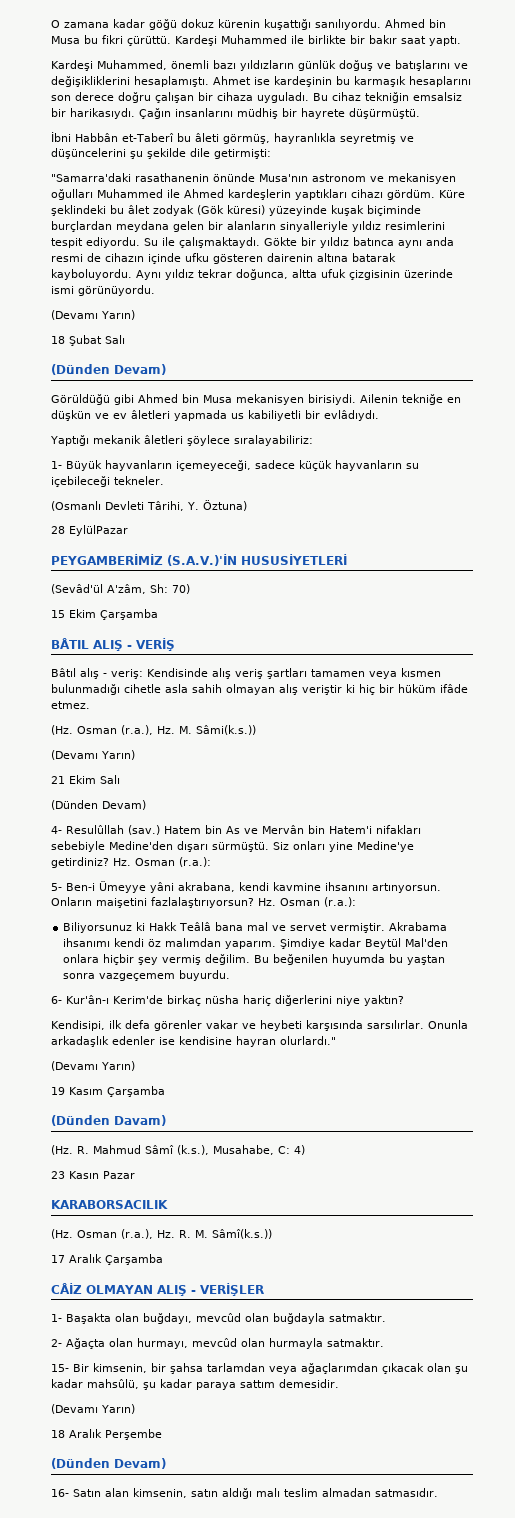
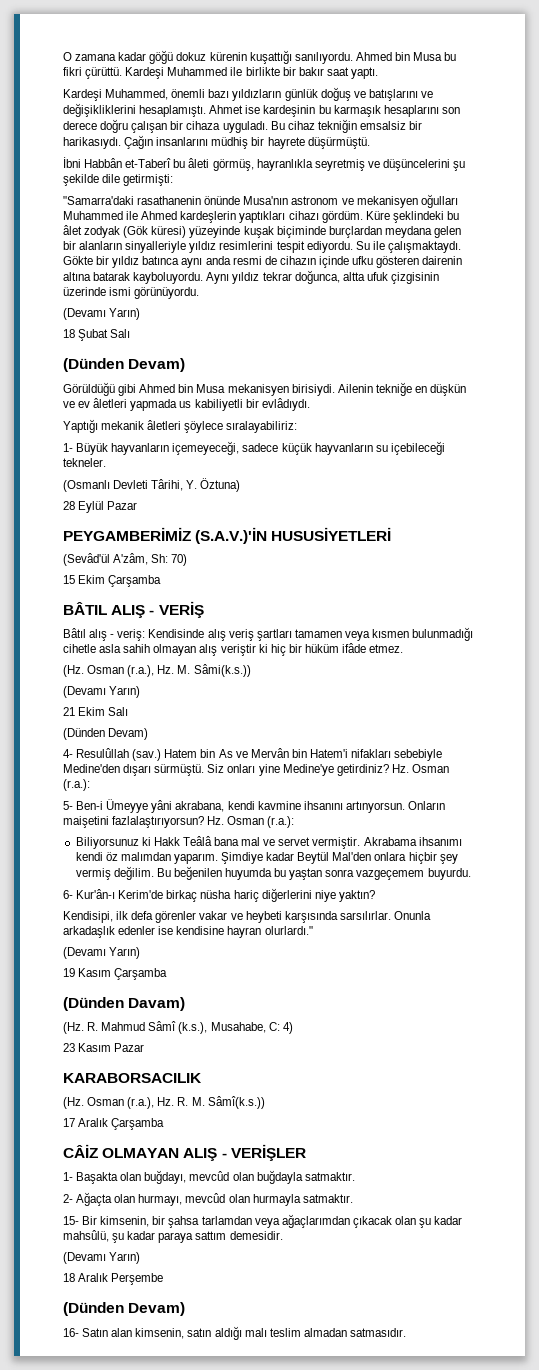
[69,525,128,536] EylülPazar -> [78,501,138,513] Eylül Pazar
[69,1171,99,1179] Kasın -> [78,1043,112,1052] Kasım

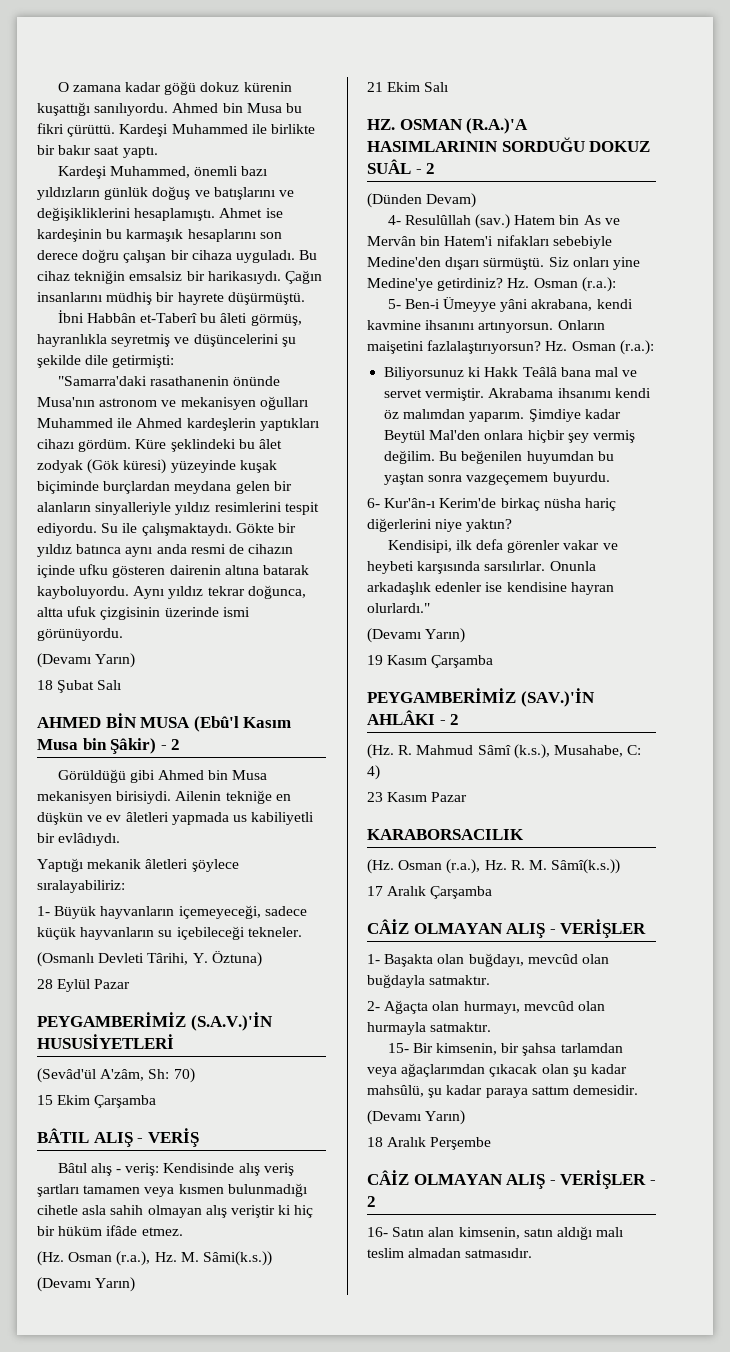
[63,358,186,372] (Dünden Devam) -> [37,713,292,732] [37,738,181,754] AHMED BİN MUSA (Ebû'l Kasım Musa bin Şâkir) - 2
(129, 711) none -> [367,118,529,134] [367,137,651,152] [367,159,436,174] // HZ. OSMAN (R.A.)'A HASIMLARININ SORDUĞU DOKUZ SUÂL - 2
[225,868,273,880] huyumda -> [526,451,594,464] huyumdan
[63,997,186,1011] (Dünden Davam) -> [367,688,595,707] [367,710,460,725] PEYGAMBERİMİZ (SAV.)'İN AHLÂKI - 2
[63,1302,186,1316] (Dünden Devam) -> [367,1170,656,1189] [367,1196,376,1207] CÂİZ OLMAYAN ALIŞ - VERİŞLER - 2

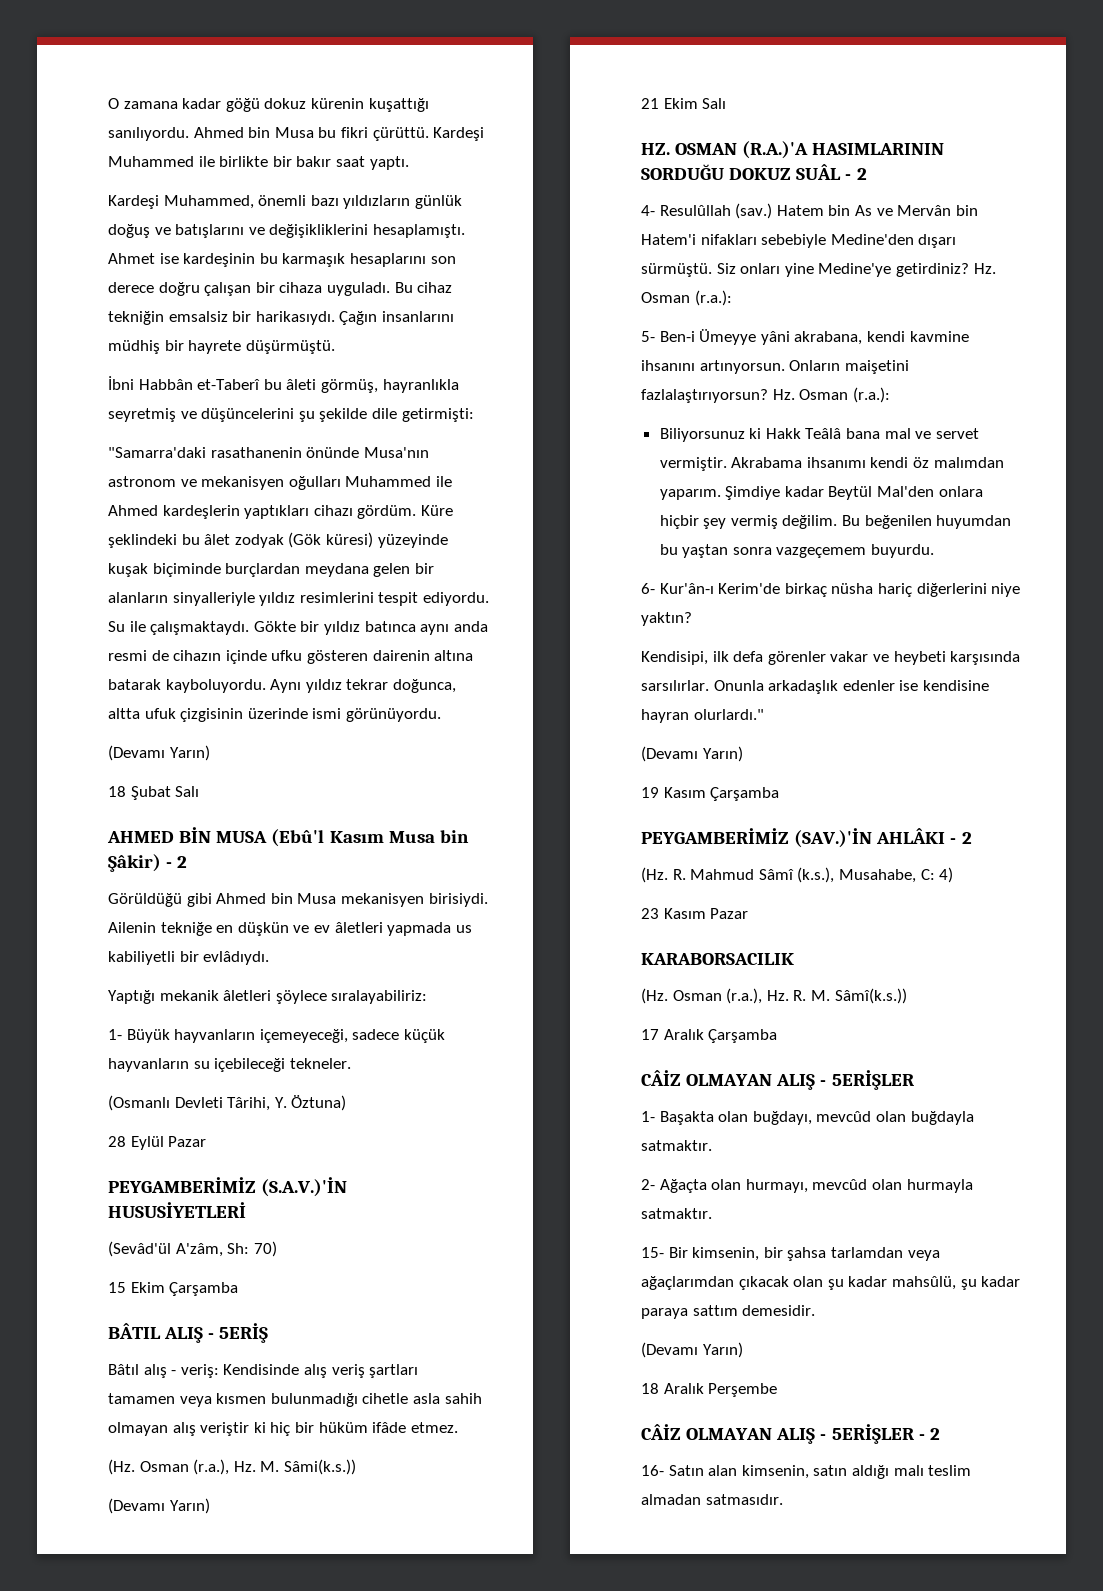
[147,1128,199,1147] VERİŞ -> [219,1323,269,1343] 5ERİŞ
[367,193,477,208] // (Dünden Devam) -> (867, 174) none
[560,919,647,938] VERİŞLER -> [831,1070,914,1090] 5ERİŞLER
[560,1170,647,1189] VERİŞLER -> [831,1424,914,1444] 5ERİŞLER

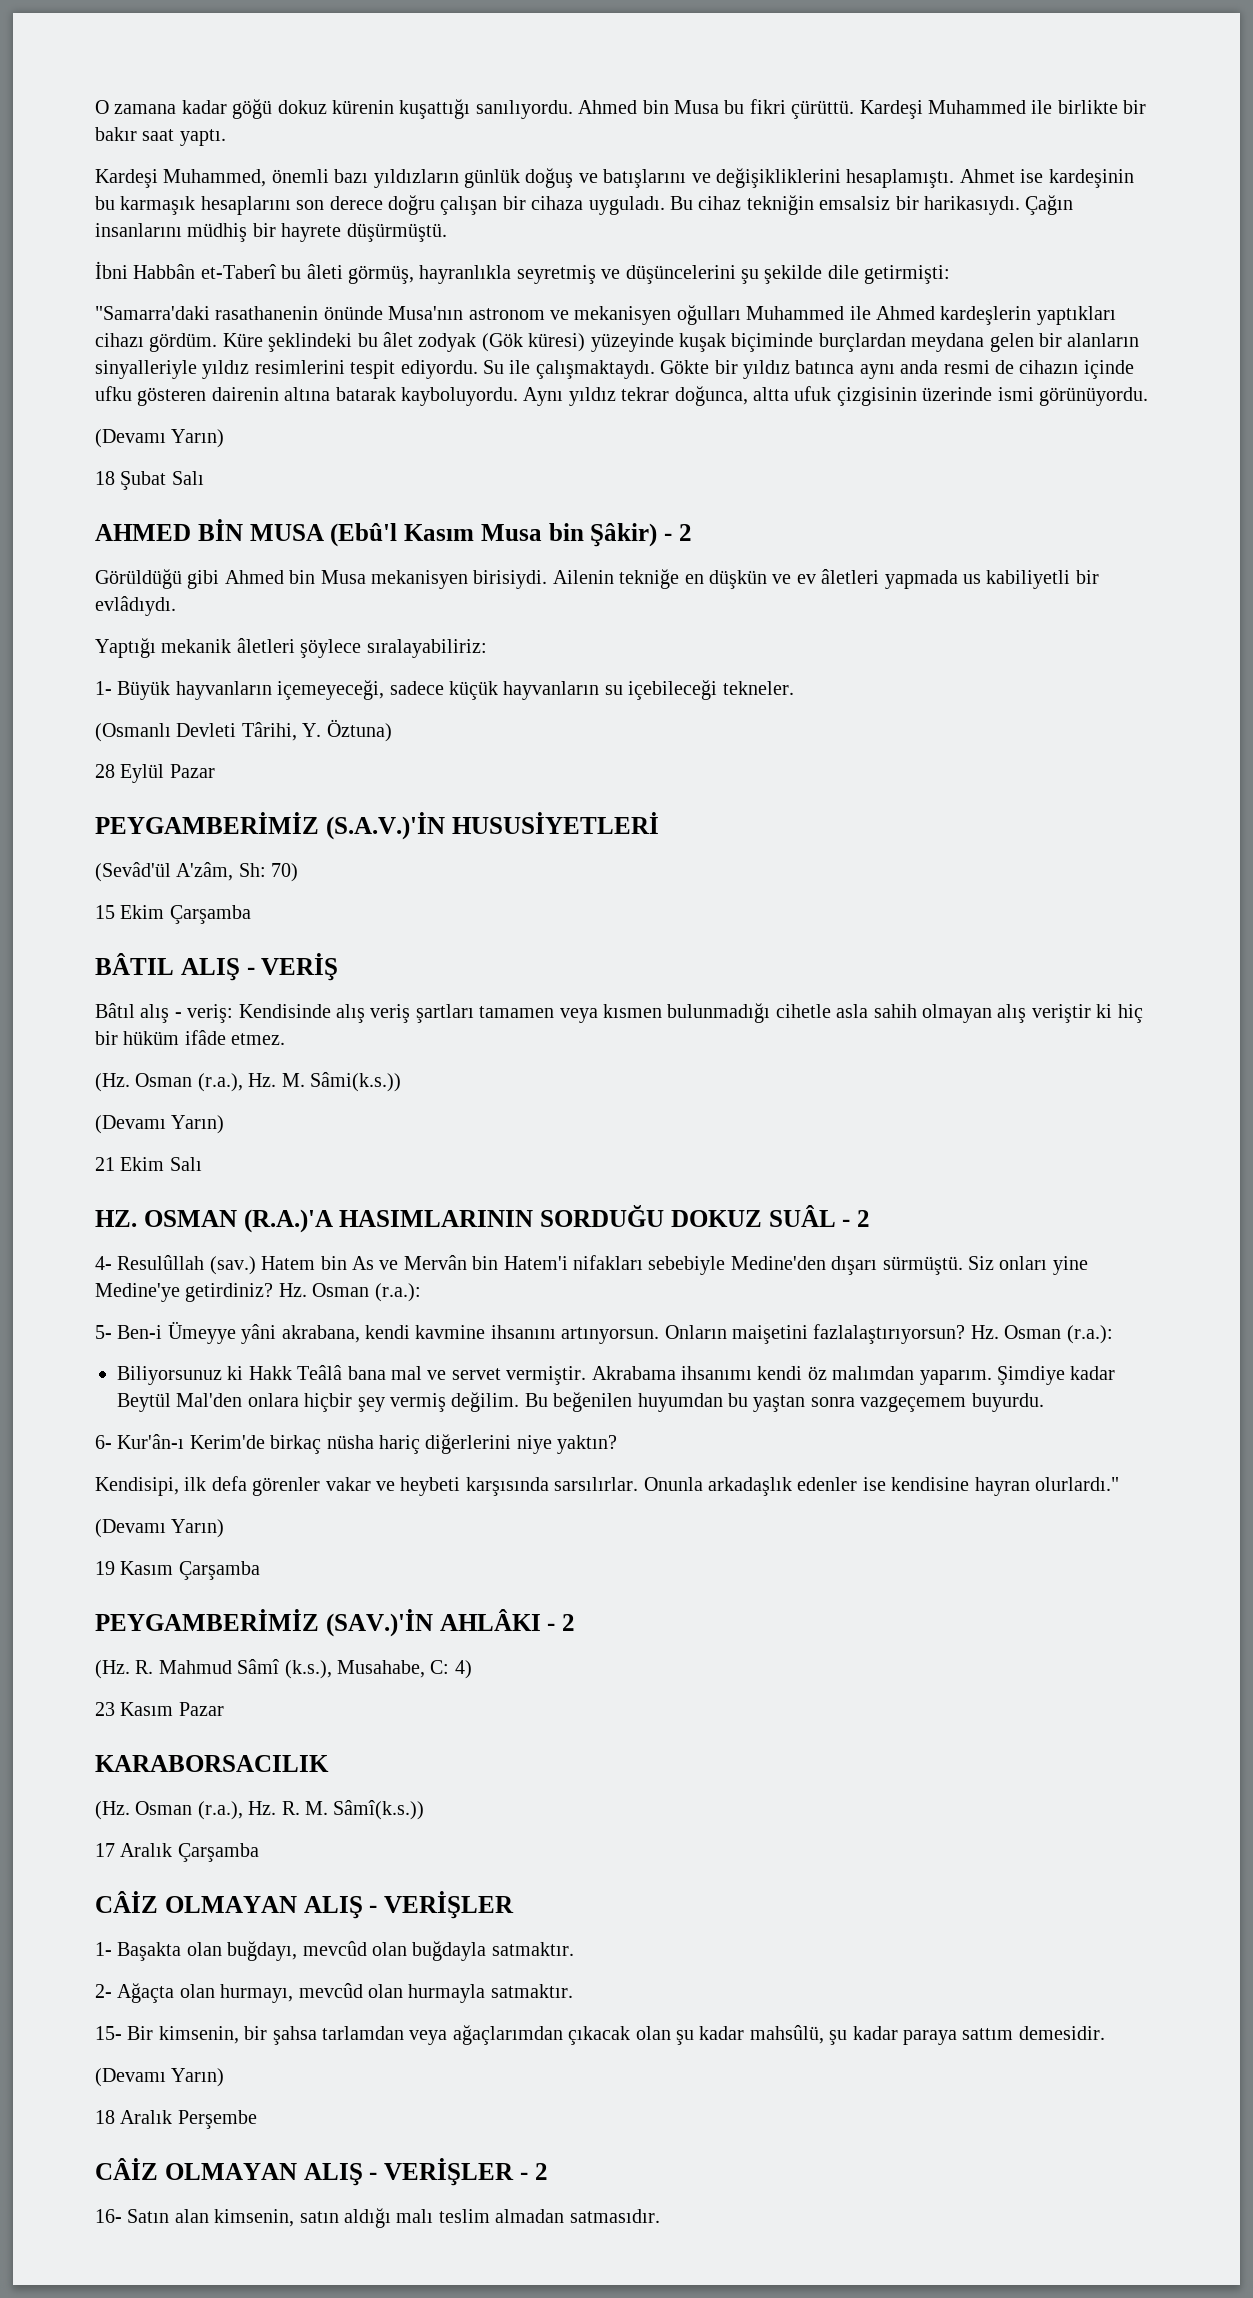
[219,1323,269,1343] 5ERİŞ -> [261,953,339,981] VERİŞ
[831,1070,914,1090] 5ERİŞLER -> [384,1891,514,1919] VERİŞLER
[831,1424,914,1444] 5ERİŞLER -> [384,2158,514,2186] VERİŞLER

